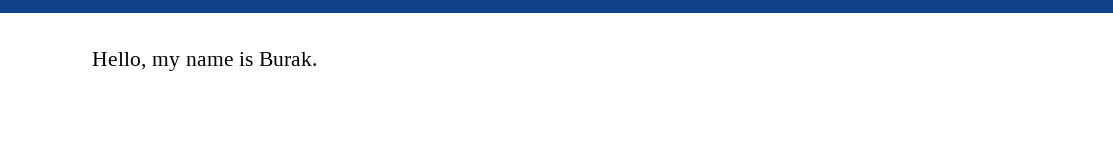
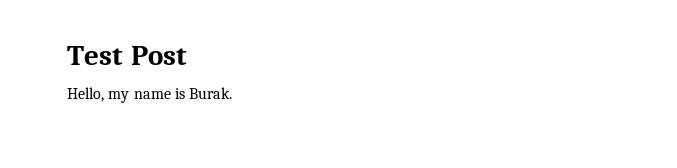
(92, 61) none -> [67,46,187,65] Test Post //

